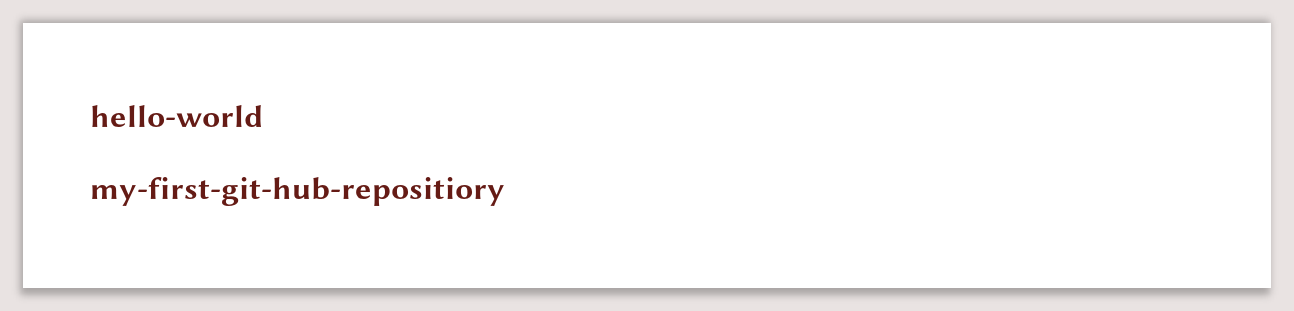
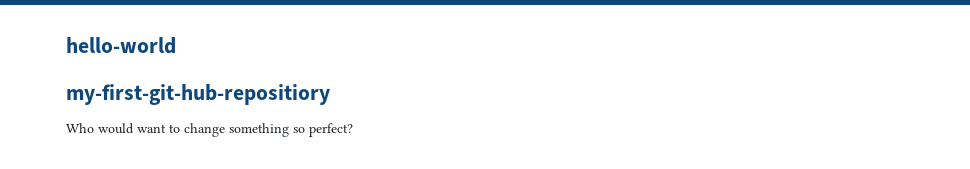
(505, 191) none -> [66,123,353,137] // Who would want to change something so perfect?

